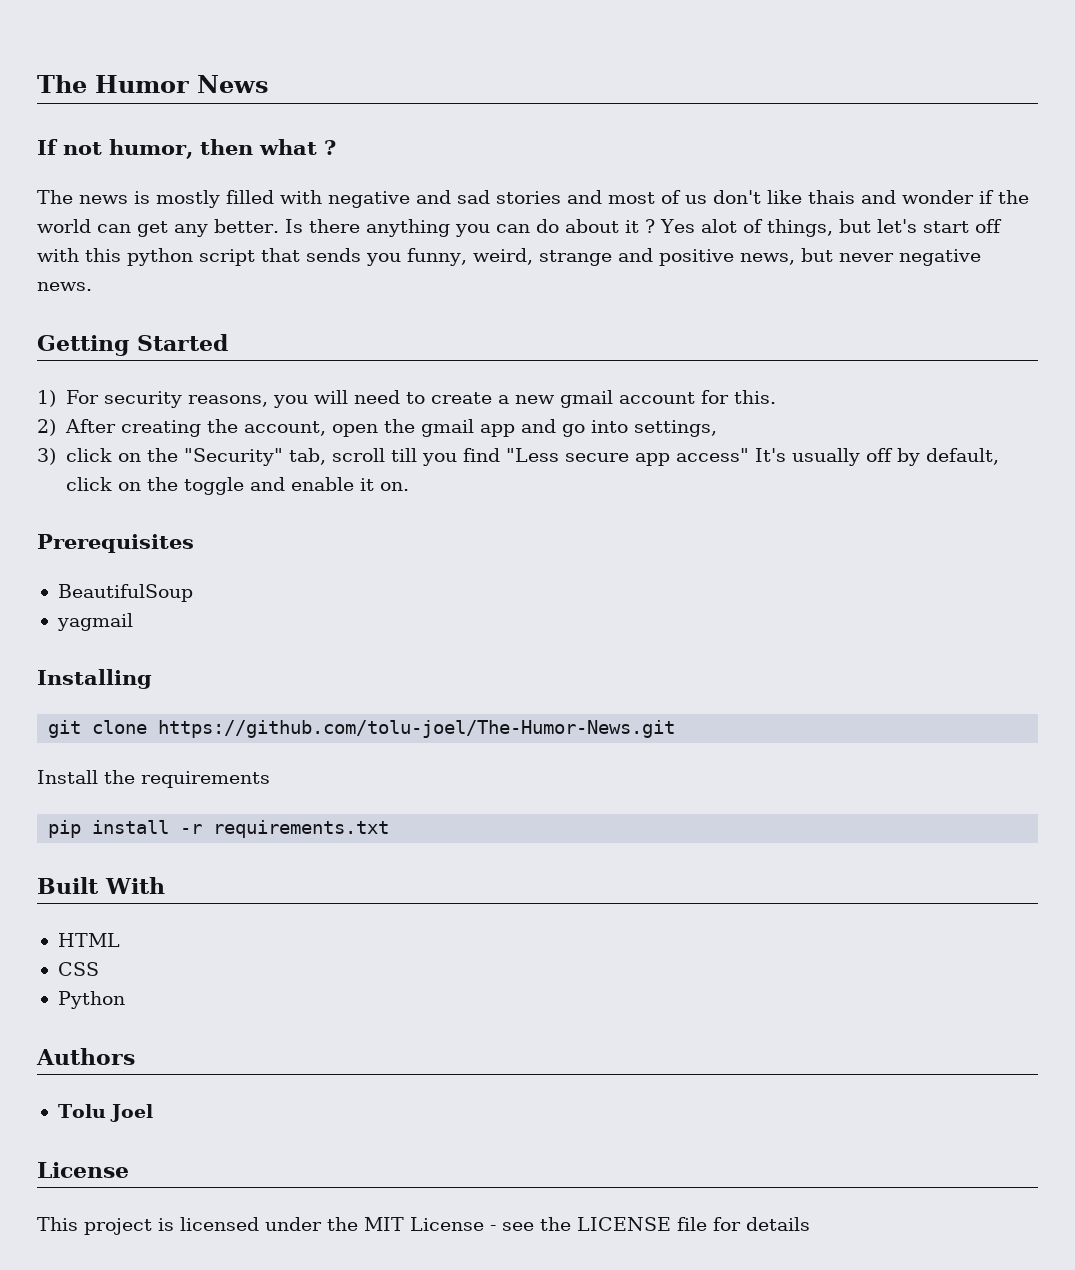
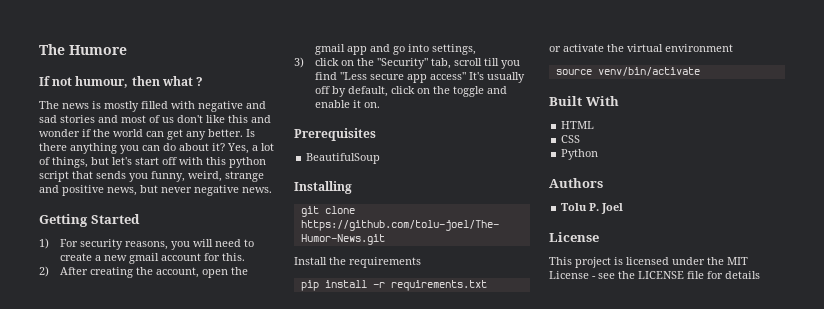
[37,75,269,93] The Humor News -> [39,44,127,55] The Humore
[109,139,193,159] humor, -> [75,76,129,88] humour,
[808,190,855,204] thais -> [228,115,248,123] this
[624,219,737,233] it ? Yes alot -> [212,143,274,154] it? Yes, a lot
[56,613,133,631] // yagmail -> (381, 158) none
(390, 829) none -> [549,44,733,52] [555,67,700,76] // or activate the virtual environment // source venv/bin/activate
(106, 1111) none -> [589,203,600,211] P.

